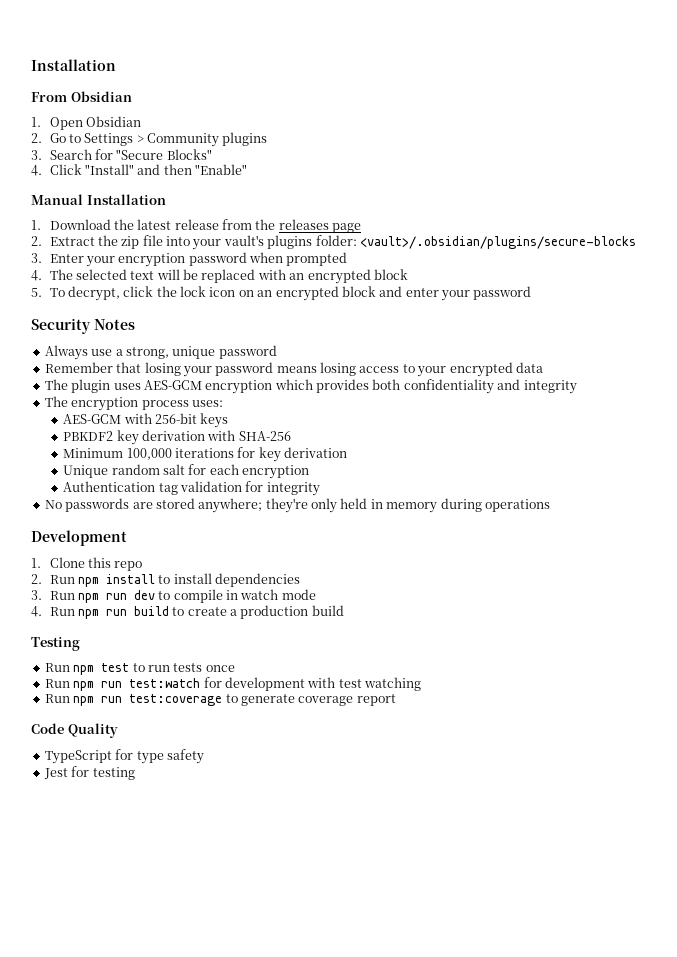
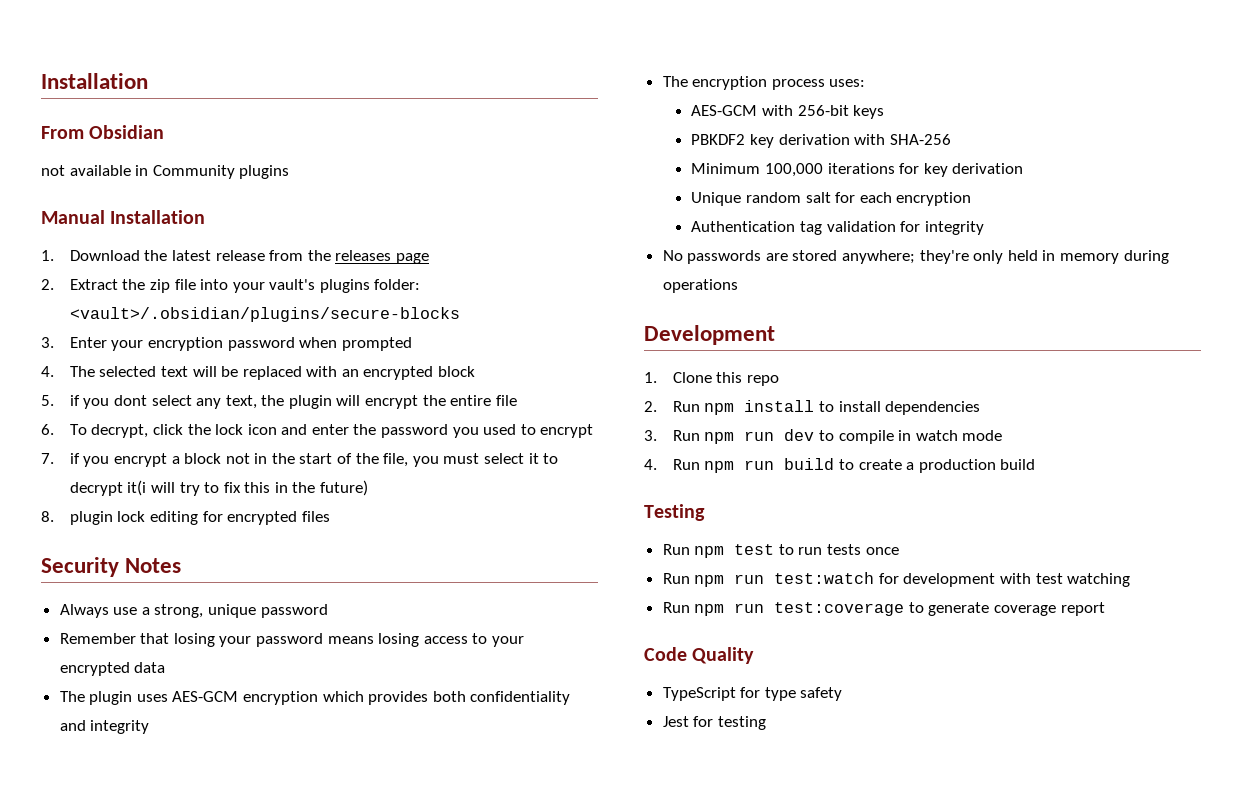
[31,116,141,130] [31,132,268,147] [31,149,212,160] [31,164,248,176] 1. Open Obsidian // 2. Go to Settings > Community plugins // 3. Search for "Secure Blocks" // 4. Click "Install" and then "Enable" -> [41,165,290,179] not available in Community plugins
(42, 292) none -> [69,395,517,409] [41,424,54,435] if you dont select any text, the plugin will encrypt the entire file // 6.
[238,286,376,301] on an encrypted block -> (277, 429) none
[441,286,532,301] your password -> [353,424,594,438] [41,453,559,467] [69,480,369,496] [41,511,330,525] the password you used to encrypt // 7. if you encrypt a block not in the start of the file, you must select it to decrypt it(i will try to fix this in the future) // 8. plugin lock editing for encrypted files

